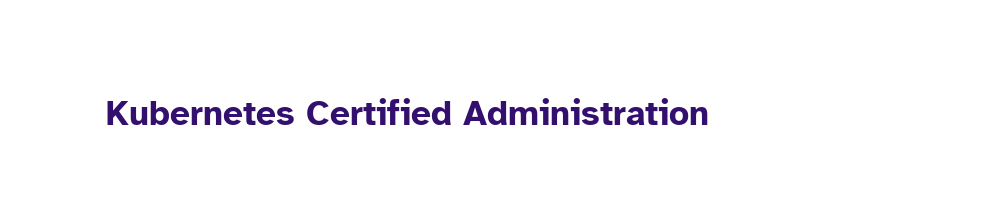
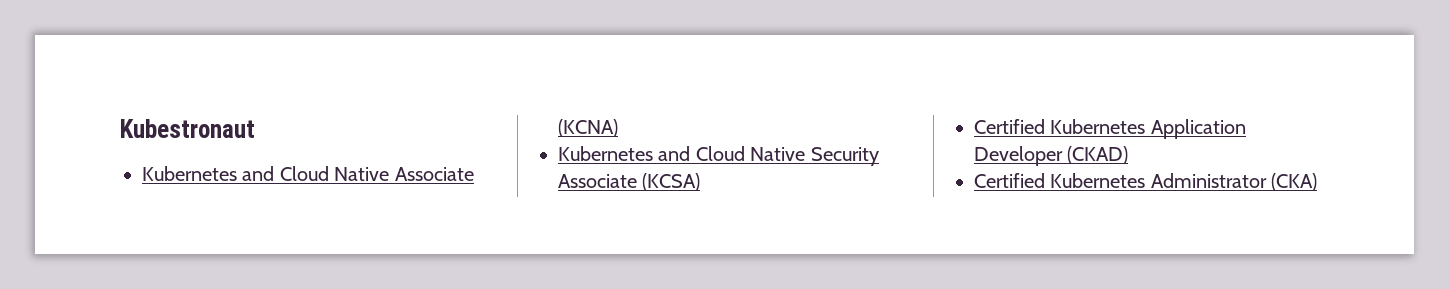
[106,98,709,125] Kubernetes Certified Administration -> [120,119,255,138] [142,166,474,181] [558,119,618,137] [558,146,879,166] [558,173,701,191] [974,119,1246,139] [974,146,1129,166] [974,173,1318,191] Kubestronaut // Kubernetes and Cloud Native Associate (KCNA) // Kubernetes and Cloud Native Security Associate (KCSA) // Certified Kubernetes Application Developer (CKAD) // Certified Kubernetes Administrator (CKA)

